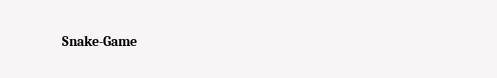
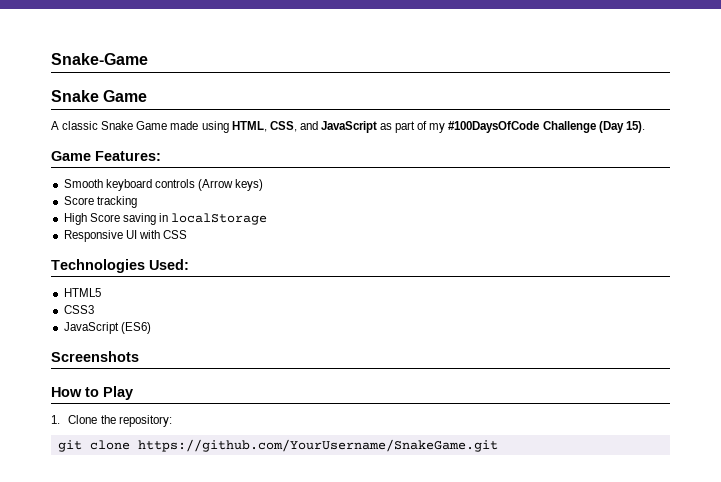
(137, 40) none -> [51,90,148,102] [51,121,645,133] [51,151,161,161] [63,179,264,191] [63,196,137,208] [63,213,268,225] [63,230,187,242] [51,259,189,273] [63,288,101,297] [63,305,94,314] [63,322,151,334] [51,351,139,362] [51,386,133,400] [51,415,172,427] [57,439,498,452] // Snake Game // A classic Snake Game made using HTML, CSS, and JavaScript as part of my #100DaysOfCode Challenge (Day 15). // Game Features: // Smooth keyboard controls (Arrow keys) // Score tracking // High Score saving in localStorage // Responsive UI with CSS // Technologies Used: // HTML5 // CSS3 // JavaScript (ES6) // Screenshots // How to Play // 1. Clone the repository: // git clone https://github.com/YourUsername/SnakeGame.git

